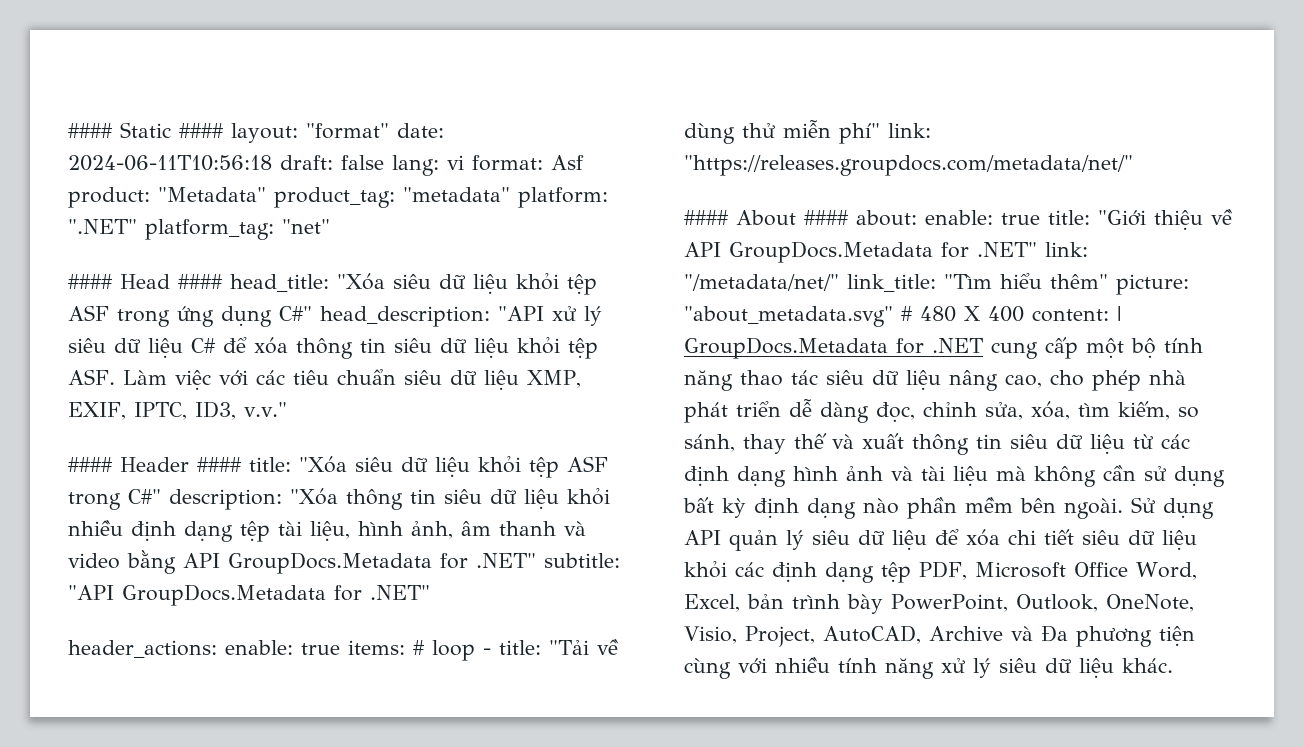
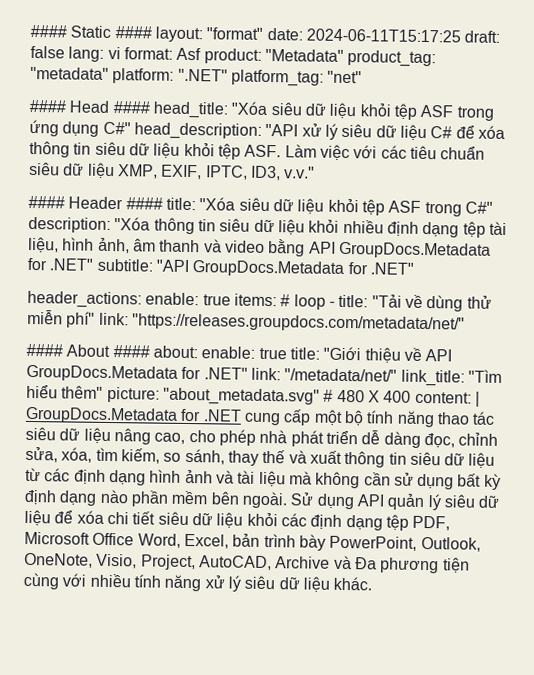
[68,155,272,171] 2024-06-11T10:56:18 -> [305,28,461,43] 2024-06-11T15:17:25

